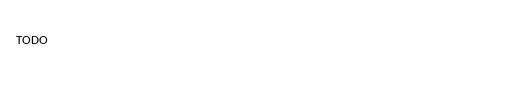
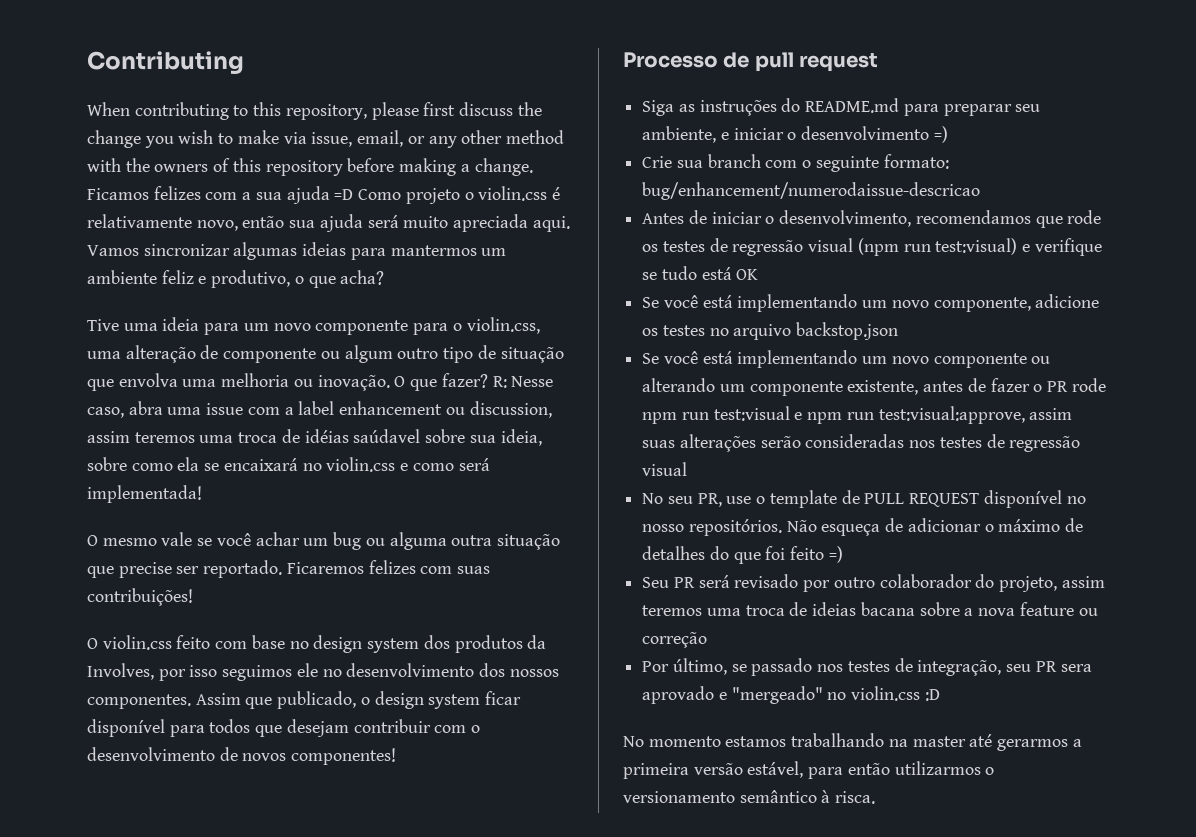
[16,36,48,44] TODO -> [87,51,244,75] [87,102,542,120] [87,130,564,148] [87,158,533,176] [87,186,560,204] [87,214,570,232] [87,242,507,260] [87,270,385,288] [87,317,540,335] [87,345,564,363] [87,373,554,391] [87,401,552,418] [87,429,542,446] [87,457,490,472] [87,485,202,503] [87,532,560,550] [87,560,491,578] [87,588,193,606] [87,635,547,653] [87,663,559,681] [87,691,522,709] [87,719,481,737] [87,747,397,765] [623,52,879,72] [642,98,1041,116] [642,126,948,143] [642,154,949,172] [642,182,981,200] [642,210,1102,228] [642,238,1102,256] [642,266,759,280] [642,294,1100,312] [642,322,899,340] [642,350,1051,368] [642,378,1106,396] [642,406,1073,424] [642,434,1081,452] [642,462,688,476] [642,490,1086,508] [642,518,1084,536] [642,546,843,564] [642,574,1105,592] [642,602,1098,616] [642,632,708,648] [642,658,1092,676] [642,686,940,704] [623,733,1082,751] [623,761,995,779] [623,790,876,804] Contributing // When contributing to this repository, please first discuss the change you wish to make via issue, email, or any other method with the owners of this repository before making a change. Ficamos felizes com a sua ajuda =D Como projeto o violin.css é relativamente novo, então sua ajuda será muito apreciada aqui. Vamos sincronizar algumas ideias para mantermos um ambiente feliz e produtivo, o que acha? // Tive uma ideia para um novo componente para o violin.css, uma alteração de componente ou algum outro tipo de situação que envolva uma melhoria ou inovação. O que fazer? R: Nesse caso, abra uma issue com a label enhancement ou discussion, assim teremos uma troca de idéias saúdavel sobre sua ideia, sobre como ela se encaixará no violin.css e como será implementada! // O mesmo vale se você achar um bug ou alguma outra situação que precise ser reportado. Ficaremos felizes com suas contribuições! // O violin.css feito com base no design system dos produtos da Involves, por isso seguimos ele no desenvolvimento dos nossos componentes. Assim que publicado, o design system ficar disponível para todos que desejam contribuir com o desenvolvimento de novos componentes! // Processo de pull request // Siga as instruções do README.md para preparar seu ambiente, e iniciar o desenvolvimento =) // Crie sua branch com o seguinte formato: bug/enhancement/numerodaissue-descricao // Antes de iniciar o desenvolvimento, recomendamos que rode os testes de regressão visual (npm run test:visual) e verifique se tudo está OK // Se você está implementando um novo componente, adicione os testes no arquivo backstop.json // Se você está implementando um novo componente ou alterando um componente existente, antes de fazer o PR rode npm run test:visual e npm run test:visual:approve, assim suas alterações serão consideradas nos testes de regressão visual // No seu PR, use o template de PULL REQUEST disponível no nosso repositórios. Não esqueça de adicionar o máximo de detalhes do que foi feito =) // Seu PR será revisado por outro colaborador do projeto, assim teremos uma troca de ideias bacana sobre a nova feature ou correção // Por último, se passado nos testes de integração, seu PR sera aprovado e "mergeado" no violin.css :D // No momento estamos trabalhando na master até gerarmos a primeira versão estável, para então utilizarmos o versionamento semântico à risca.

